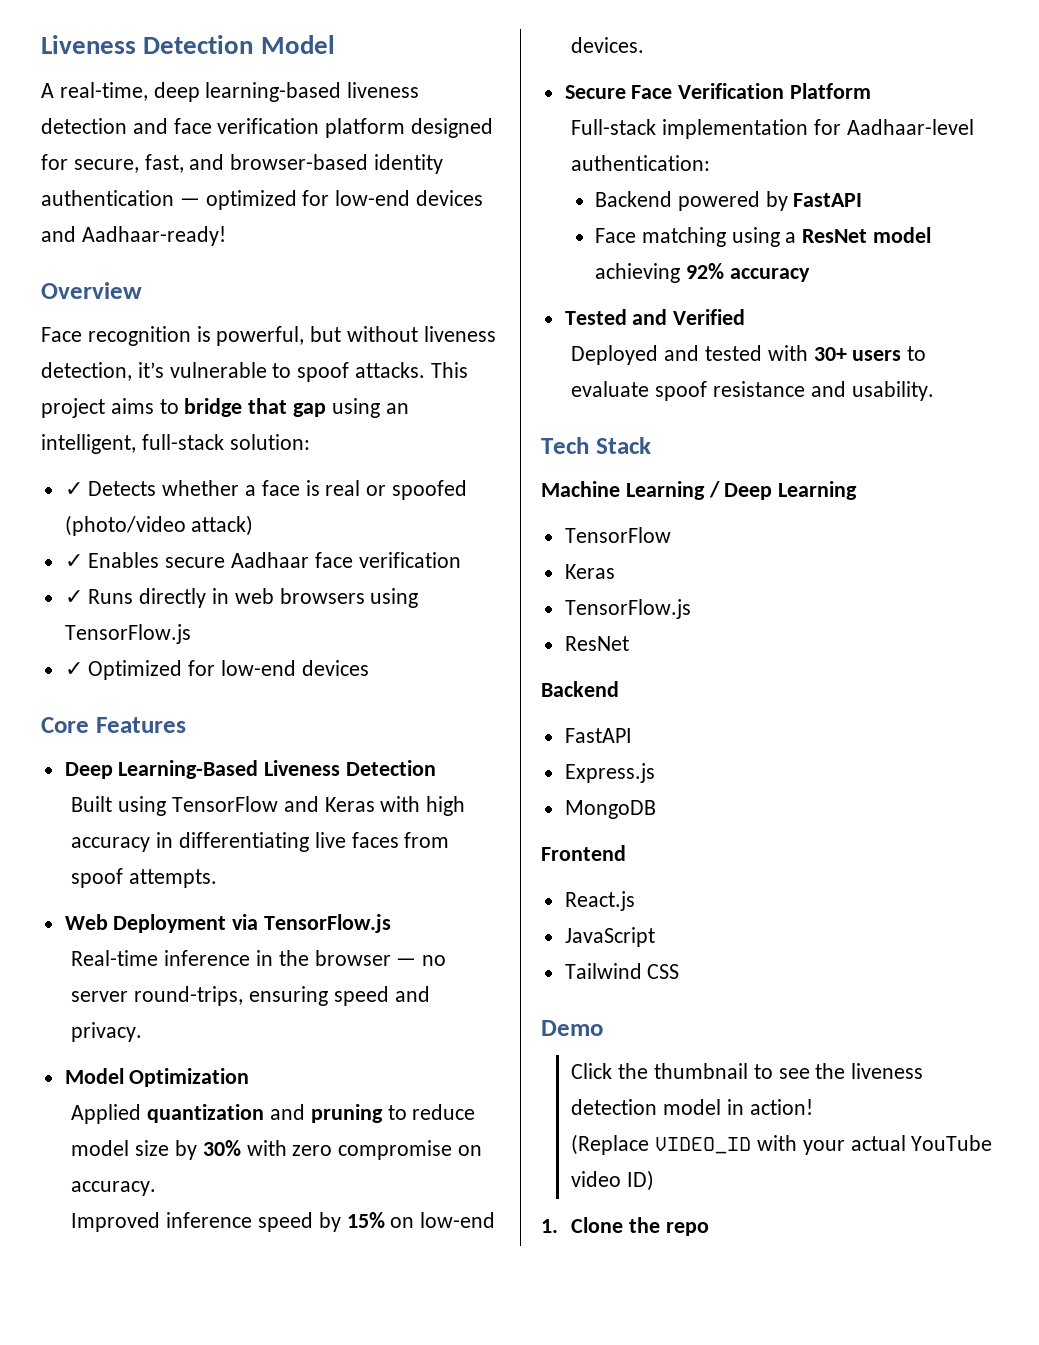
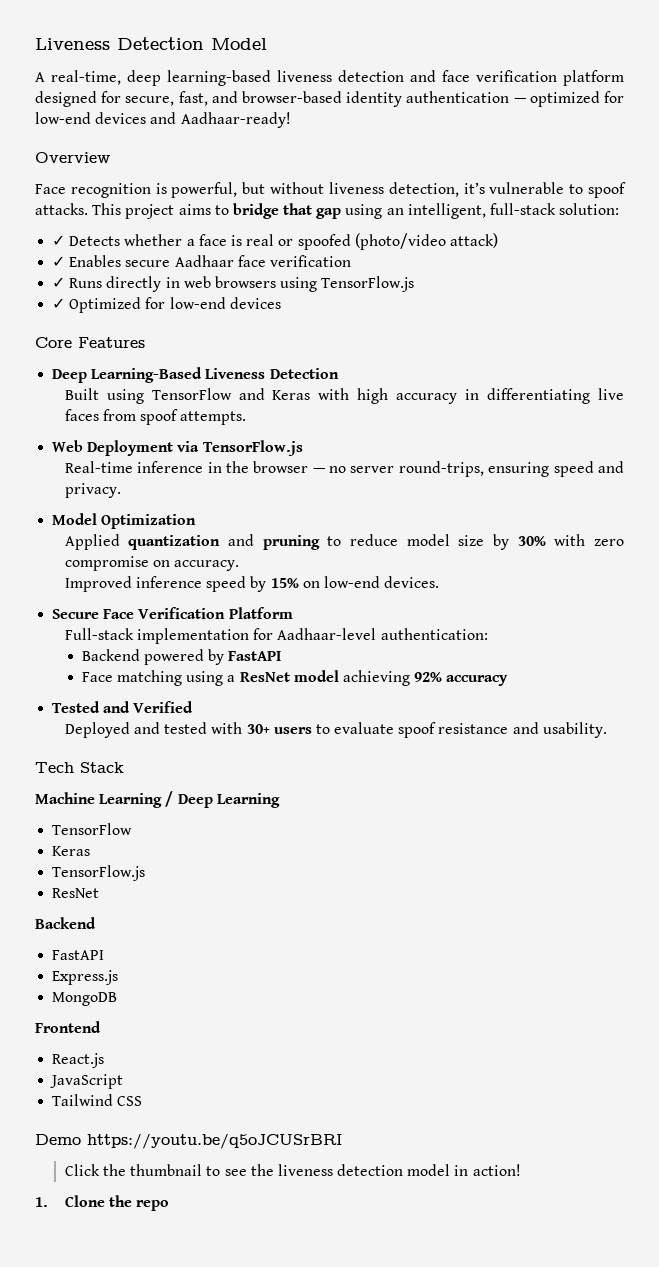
(603, 1028) none -> [87,1133,342,1149] https://youtu.be/q5oJCUSrBRI
[571,1134,993,1155] [571,1170,655,1191] // (Replace VIDEO_ID with your actual YouTube video ID) -> (521, 1170) none

